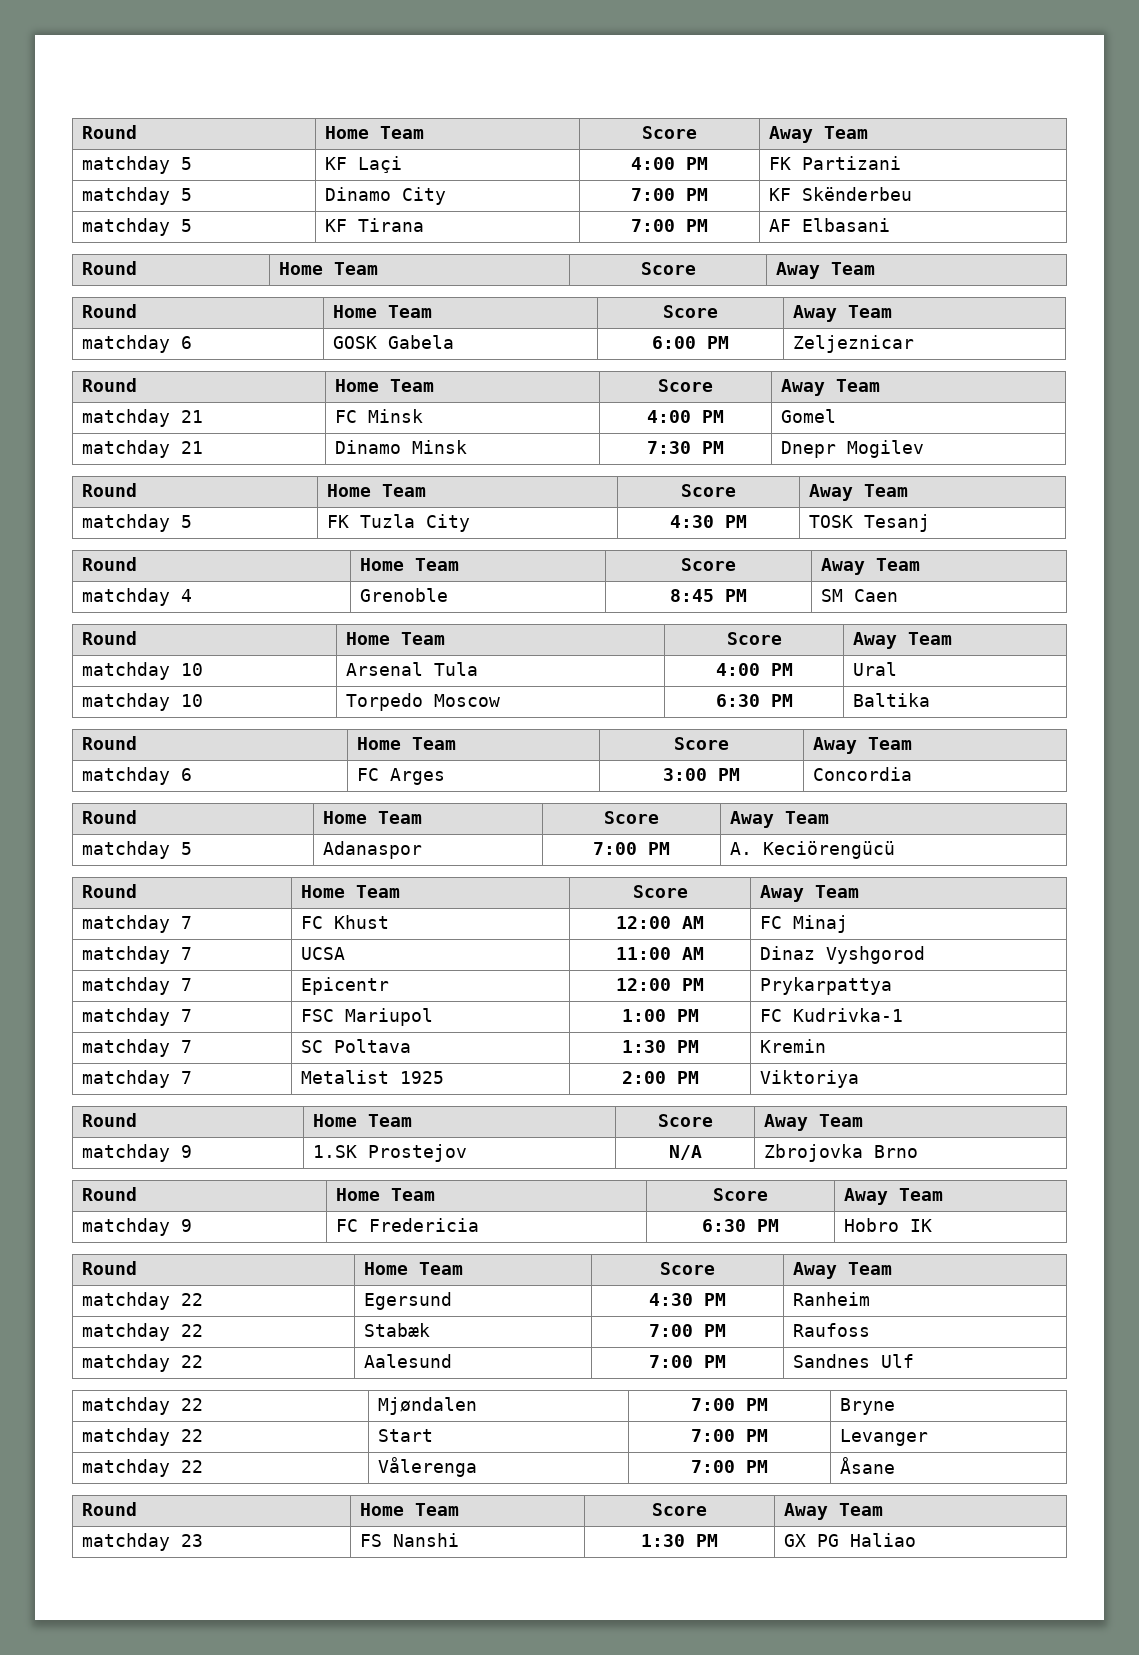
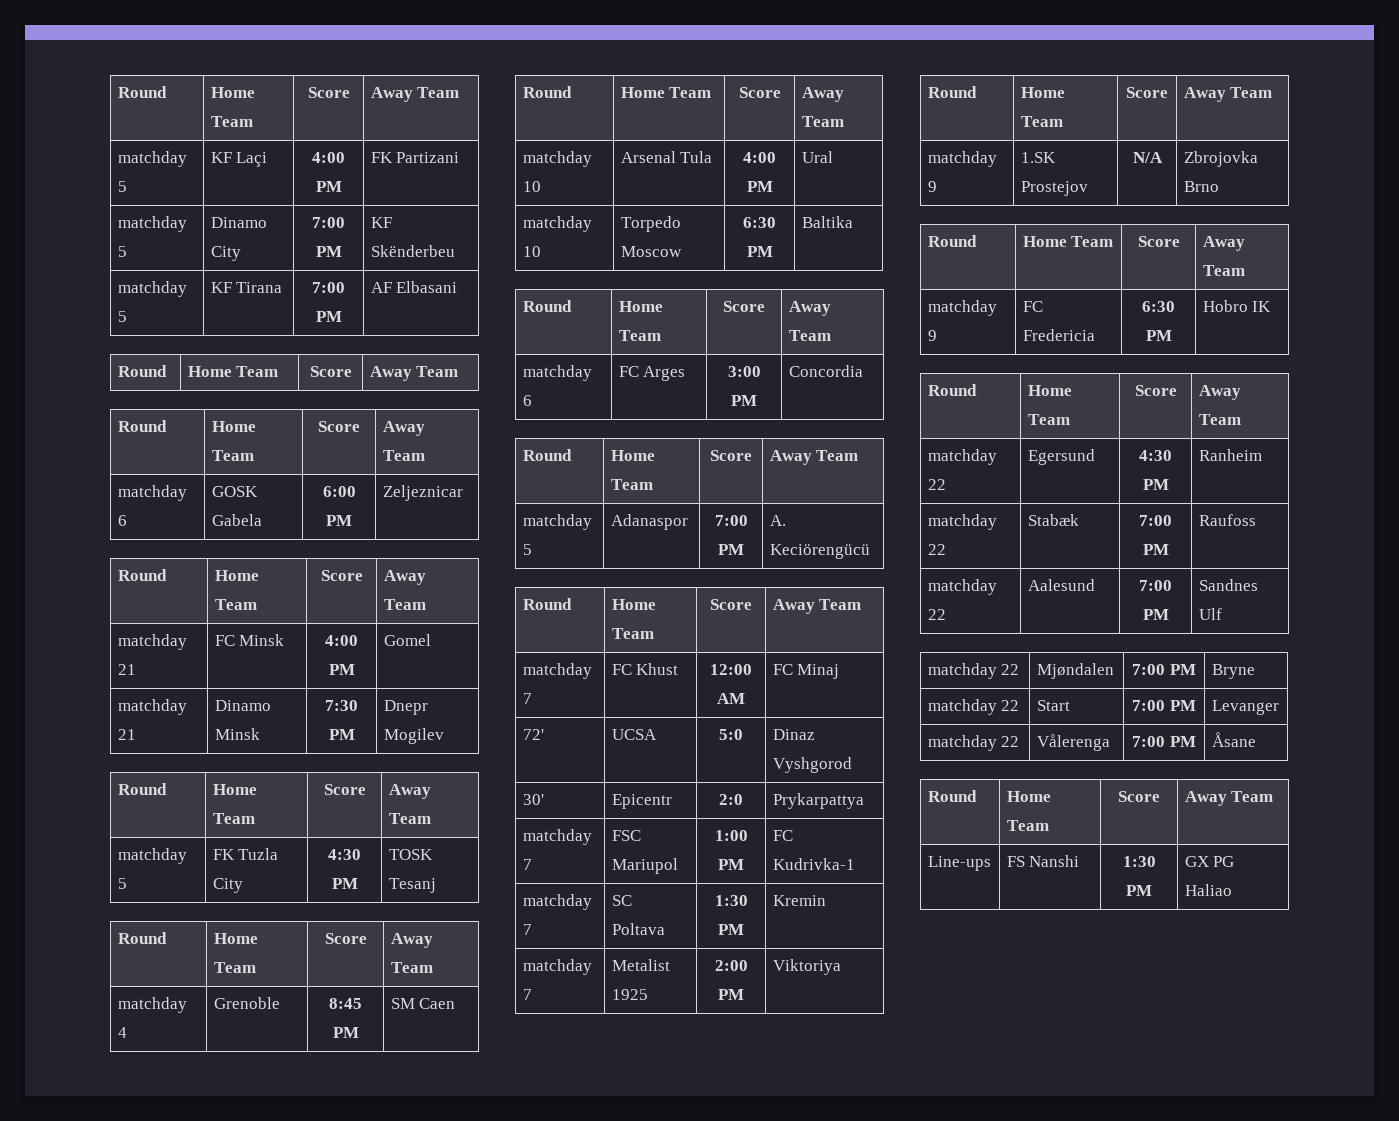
[82,946,193,964] matchday 7 -> [522,729,544,740] 72'
[616,947,704,960] 11:00 AM -> [719,729,743,740] 5:0
[82,977,193,995] matchday 7 -> [522,794,544,805] 30'
[616,978,704,991] 12:00 PM -> [719,794,743,805] 2:0
[82,1533,204,1551] matchday 23 -> [927,856,991,871] Line-ups

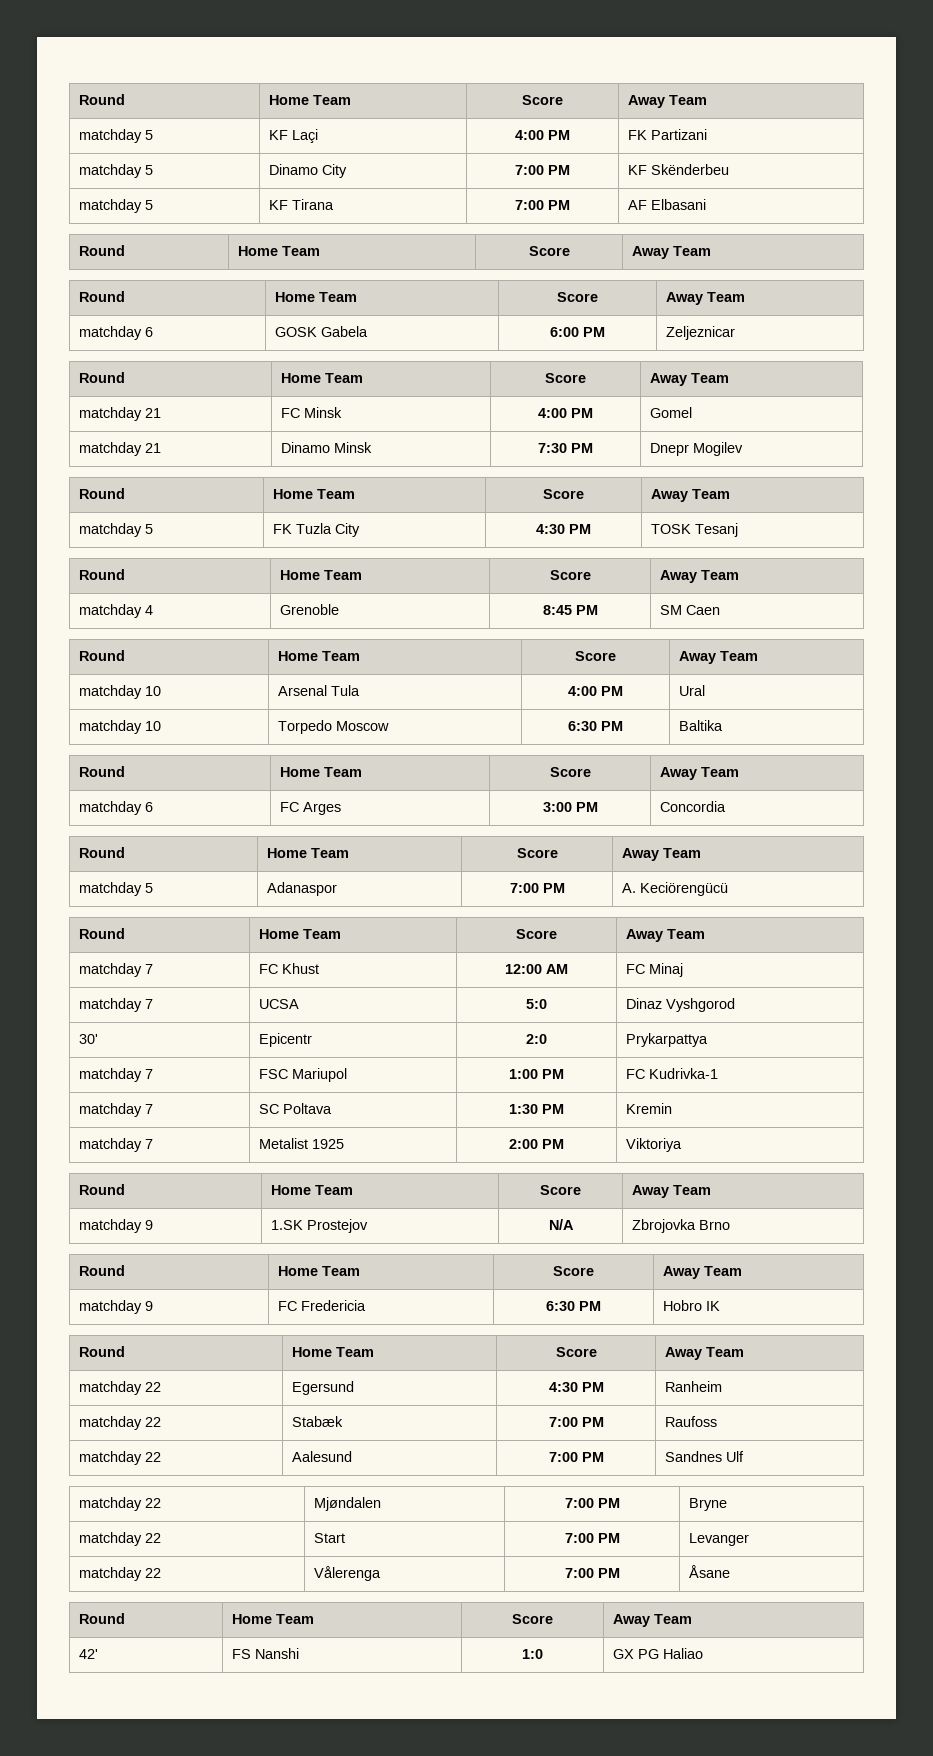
[522,729,544,740] 72' -> [79,998,154,1012] matchday 7
[927,856,991,871] Line-ups -> [79,1649,99,1659] 42'
[1122,856,1156,867] [1126,885,1152,896] 1:30 PM -> [522,1649,543,1659] 1:0

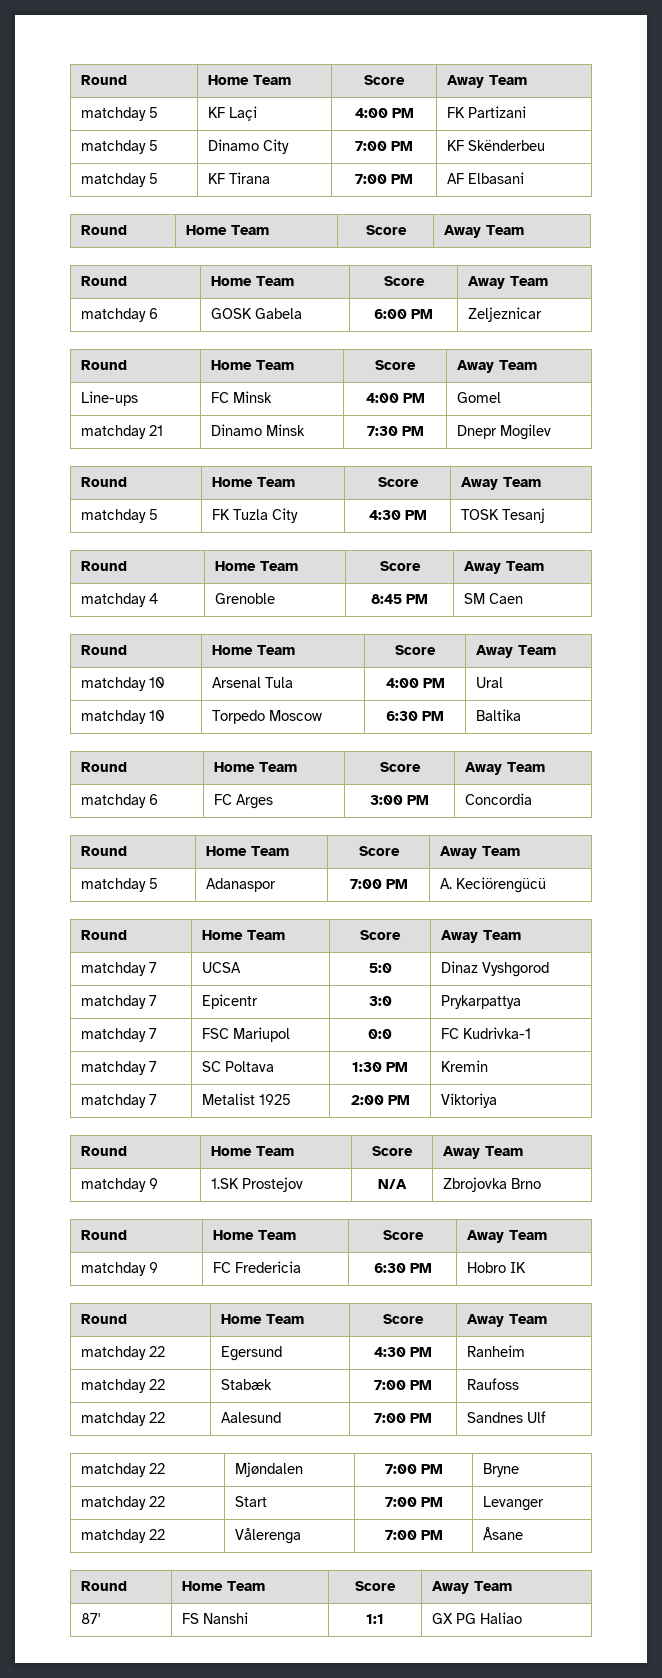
[79,407,162,421] matchday 21 -> [81,391,139,406] Line-ups
[79,963,154,977] [259,963,320,974] [505,964,568,974] [626,963,684,977] // matchday 7 | FC Khust | 12:00 AM | FC Minaj -> (522, 935) none
[79,1034,99,1044] 30' -> [81,995,158,1009] matchday 7
[526,1034,547,1044] 2:0 -> [368,996,392,1006] 3:0
[509,1069,564,1079] 1:00 PM -> [368,1029,392,1039] 0:0
[79,1649,99,1659] 42' -> [81,1613,101,1624] 87'
[522,1649,543,1659] 1:0 -> [366,1614,384,1624] 1:1

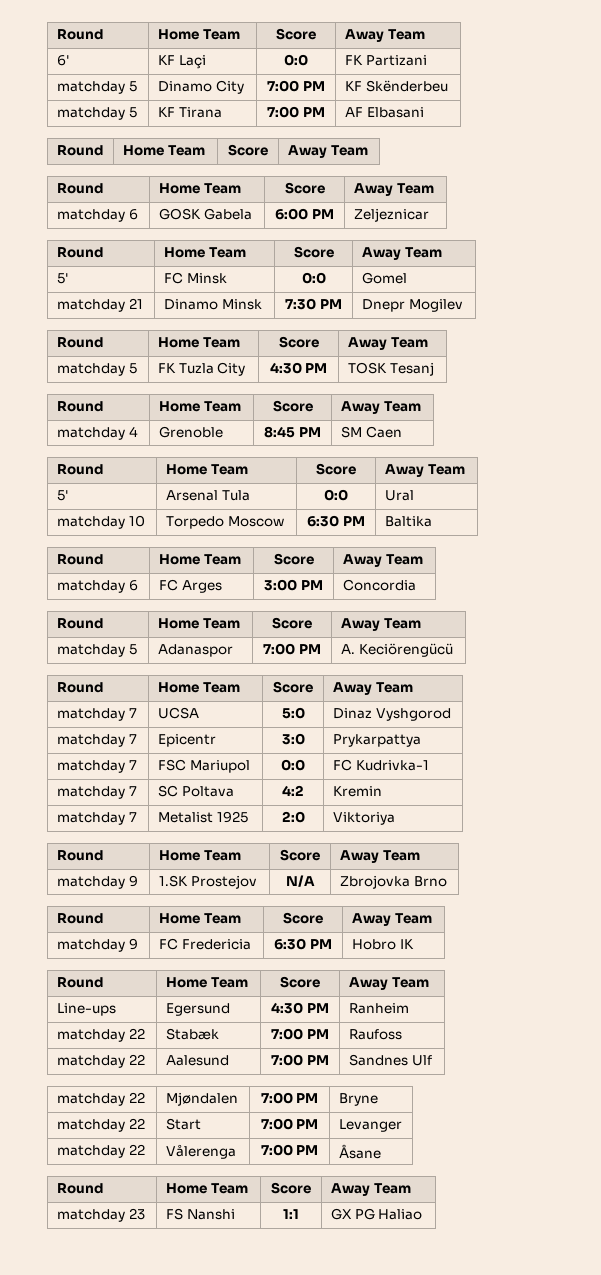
[81,75,128,85] [208,75,292,85] [364,75,405,85] [447,75,528,88] [81,107,159,121] Round | Home Team | Score | Away Team // matchday 5 -> [56,29,103,40] [157,29,240,40] [276,28,316,40] [344,29,425,42] [56,55,70,66] Round | Home Team | Score | Away Team // 6'
[354,108,414,118] 4:00 PM -> [284,54,308,66] 0:0
[81,391,139,406] Line-ups -> [56,273,69,284] 5'
[365,393,425,403] 4:00 PM -> [301,272,326,284] 0:0
[81,677,166,691] matchday 10 -> [56,490,69,501] 5'
[385,678,445,688] 4:00 PM -> [324,489,348,501] 0:0
[352,1062,408,1072] 1:30 PM -> [282,785,304,796] 4:2
[350,1095,410,1105] 2:00 PM -> [281,811,305,823] 2:0
[81,1346,166,1360] matchday 22 -> [56,1003,116,1016] Line-ups
[81,1613,101,1624] 87' -> [56,1208,145,1222] matchday 23

